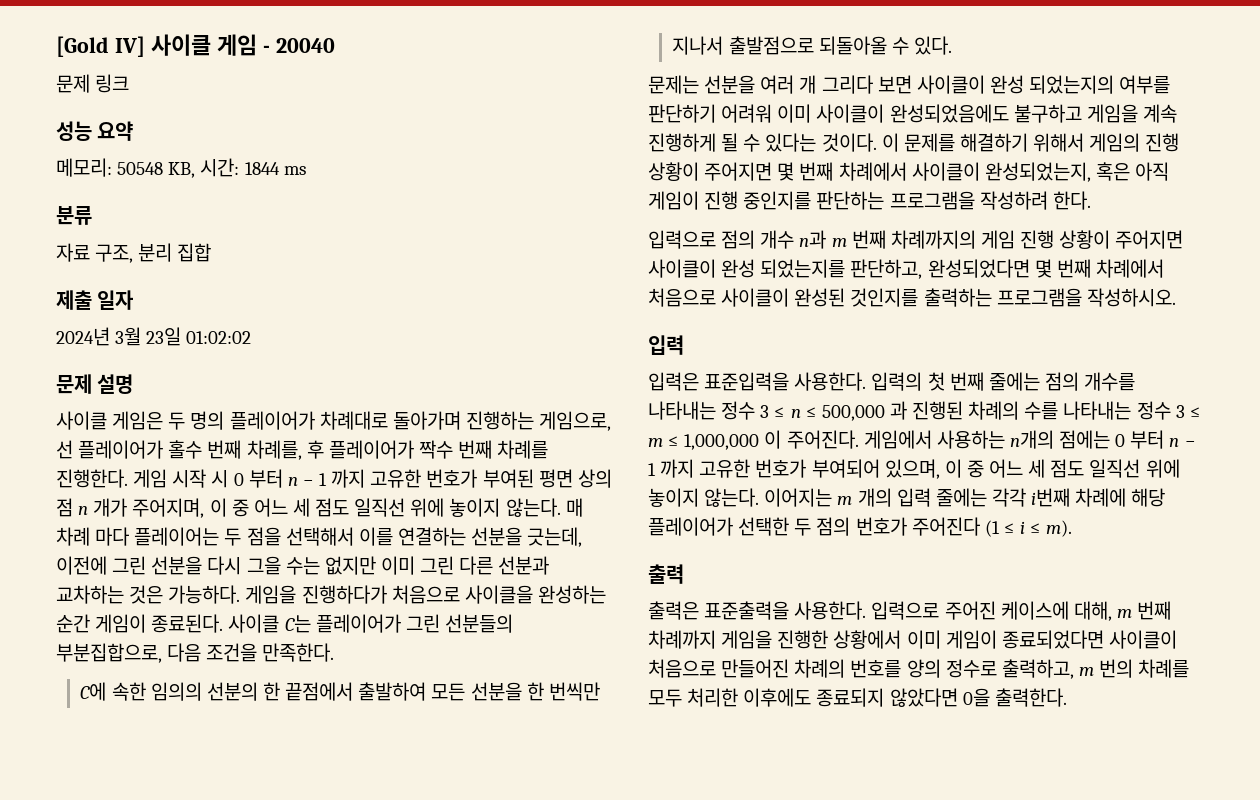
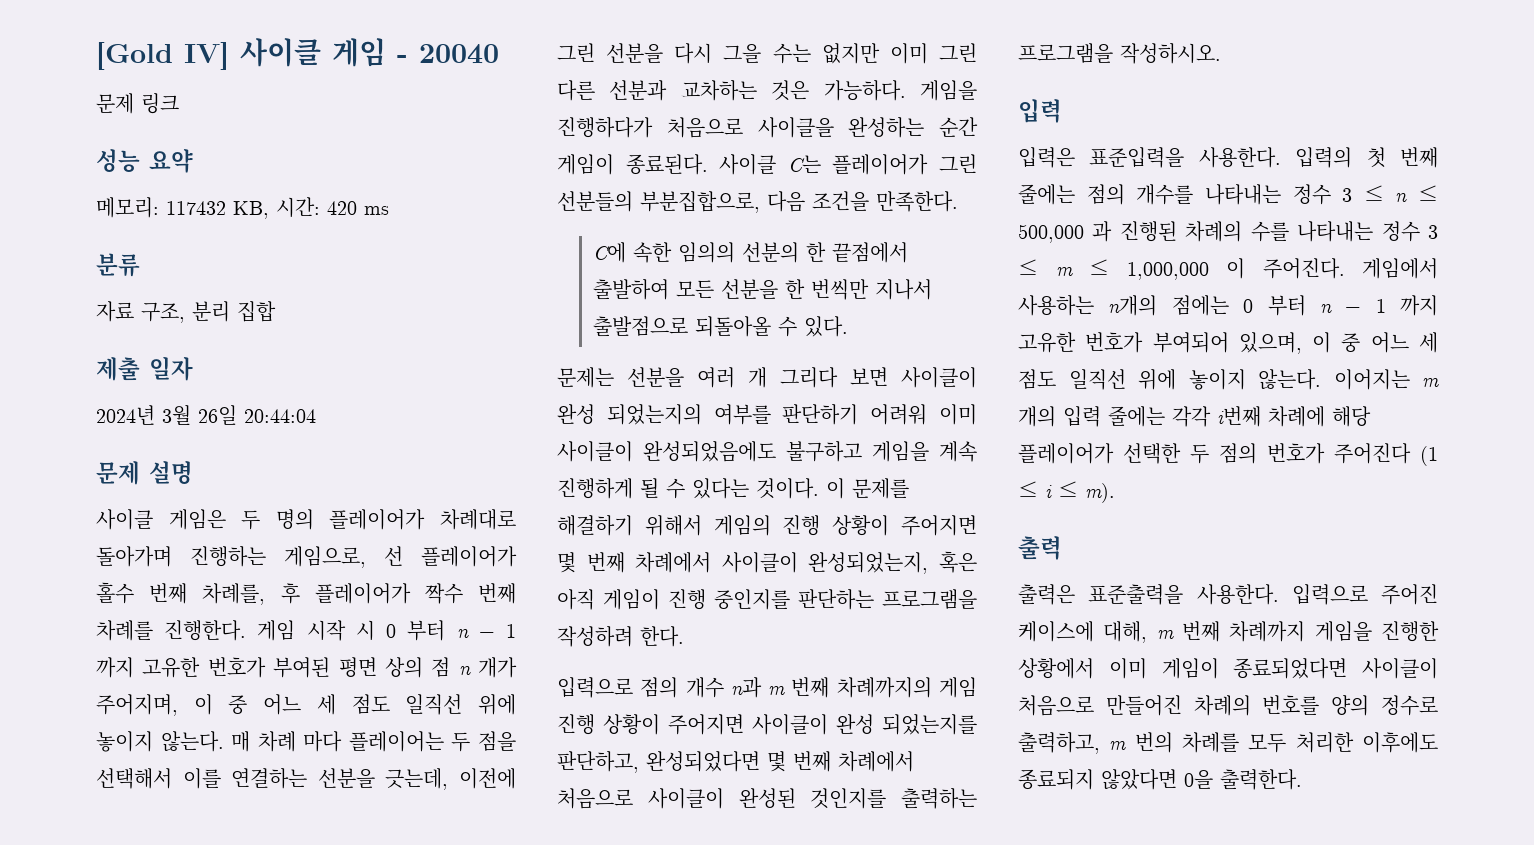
[117,162,164,175] 50548 -> [166,201,226,215] 117432
[244,162,280,175] 1844 -> [327,201,357,215] 420
[146,327,252,346] 23일 01:02:02 -> [198,405,316,425] 26일 20:44:04

